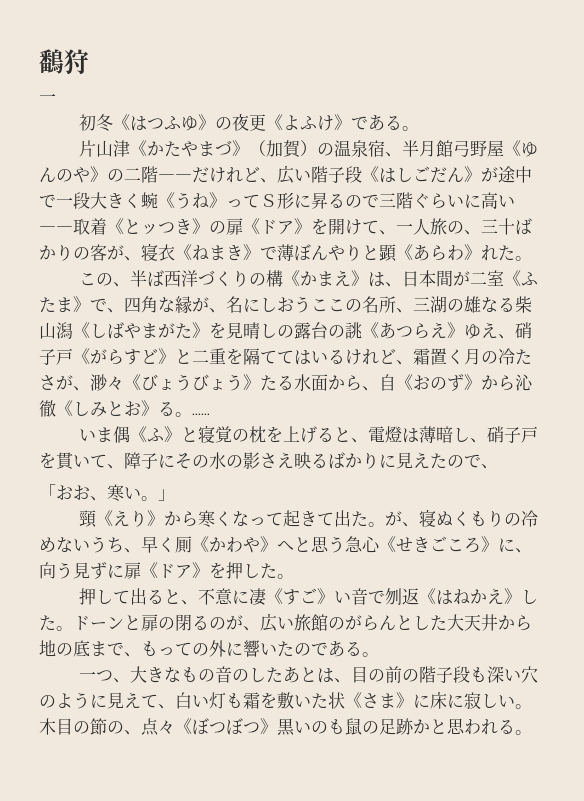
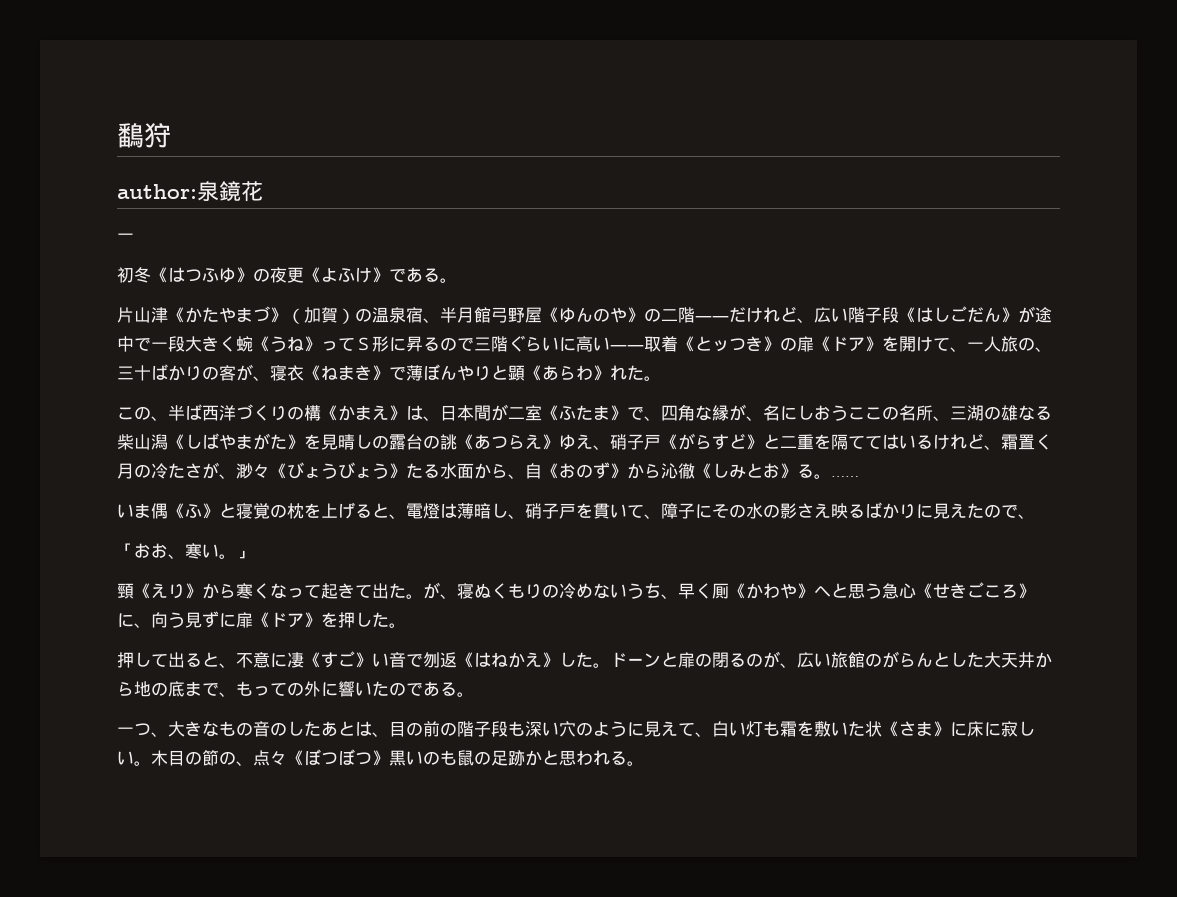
(89, 61) none -> [117,181,263,202] // author:泉鏡花

